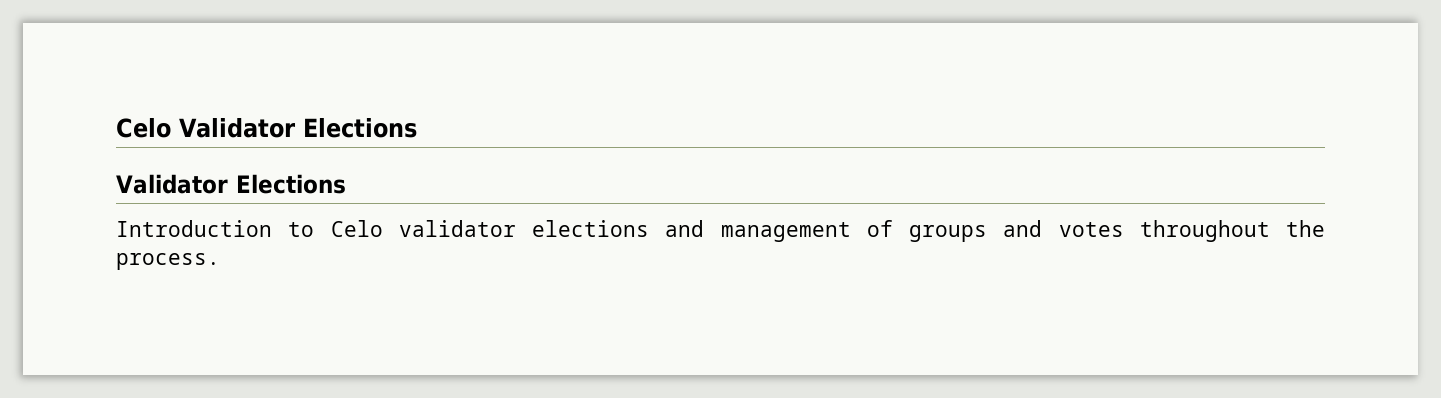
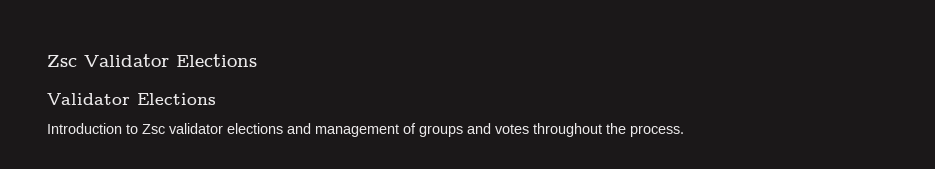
[116,118,171,138] Celo -> [47,55,77,67] Zsc
[330,220,383,237] Celo -> [142,124,165,134] Zsc

